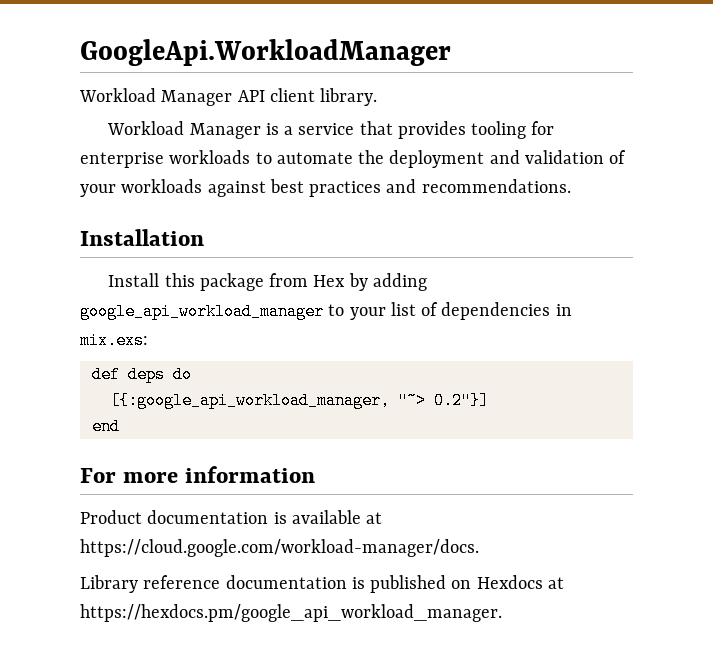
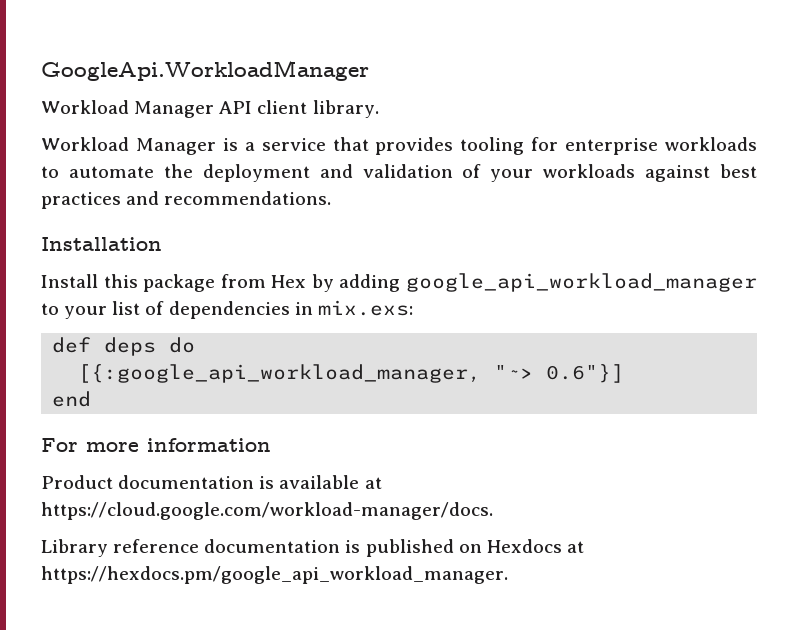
[433,392,489,409] 0.2"}] -> [546,364,625,383] 0.6"}]

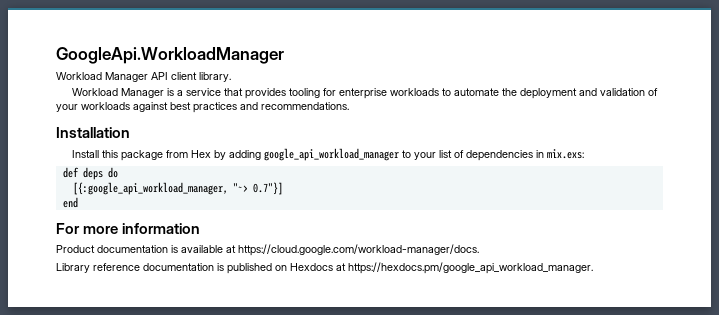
[546,364,625,383] 0.6"}] -> [252,182,283,195] 0.7"}]

